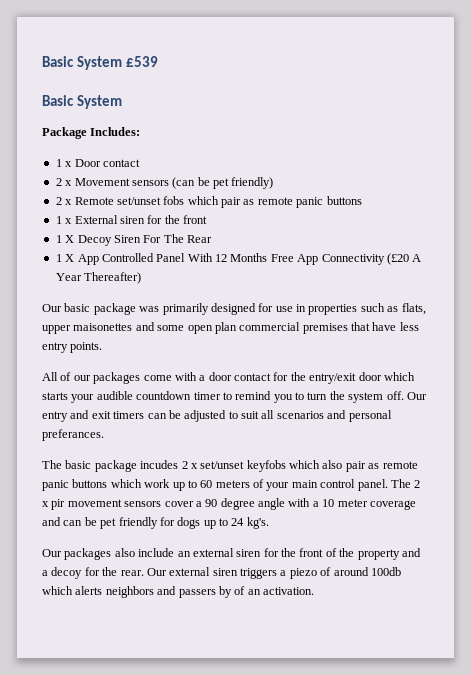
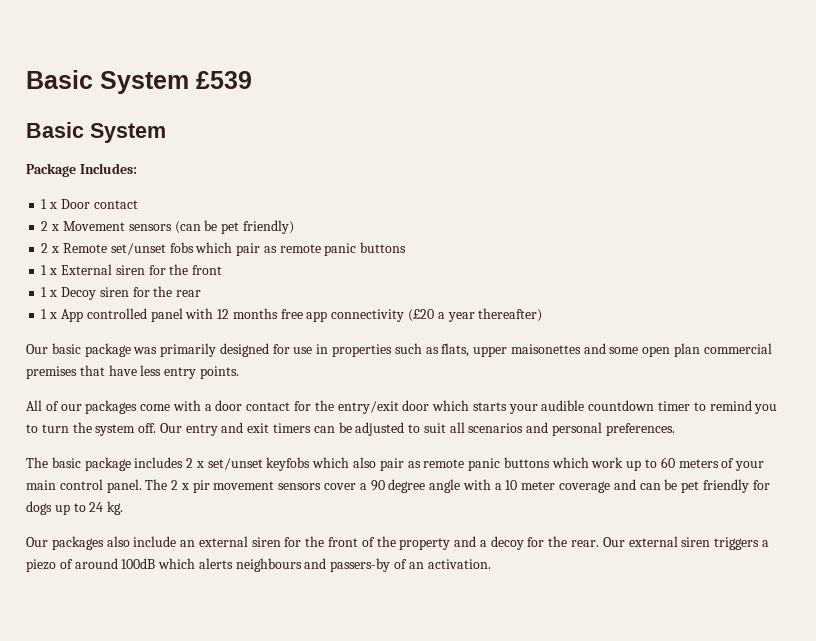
[65,234,212,246] [55,253,422,265] [55,272,142,284] X Decoy Siren For The Rear // 1 X App Controlled Panel With 12 Months Free App Connectivity (£20 A Year Thereafter) -> [49,286,202,300] [41,308,543,322] x Decoy siren for the rear // 1 x App controlled panel with 12 months free app connectivity (£20 a year thereafter)
[42,429,104,441] preferances. -> [605,423,675,436] preferences.
[140,460,179,469] incudes -> [134,457,184,468] includes
[246,517,269,529] kg's. -> [107,501,124,515] kg.
[370,567,401,576] 100db -> [121,558,156,569] 100dB
[105,586,232,598] neighbors and passers by -> [235,558,391,572] neighbours and passers-by

